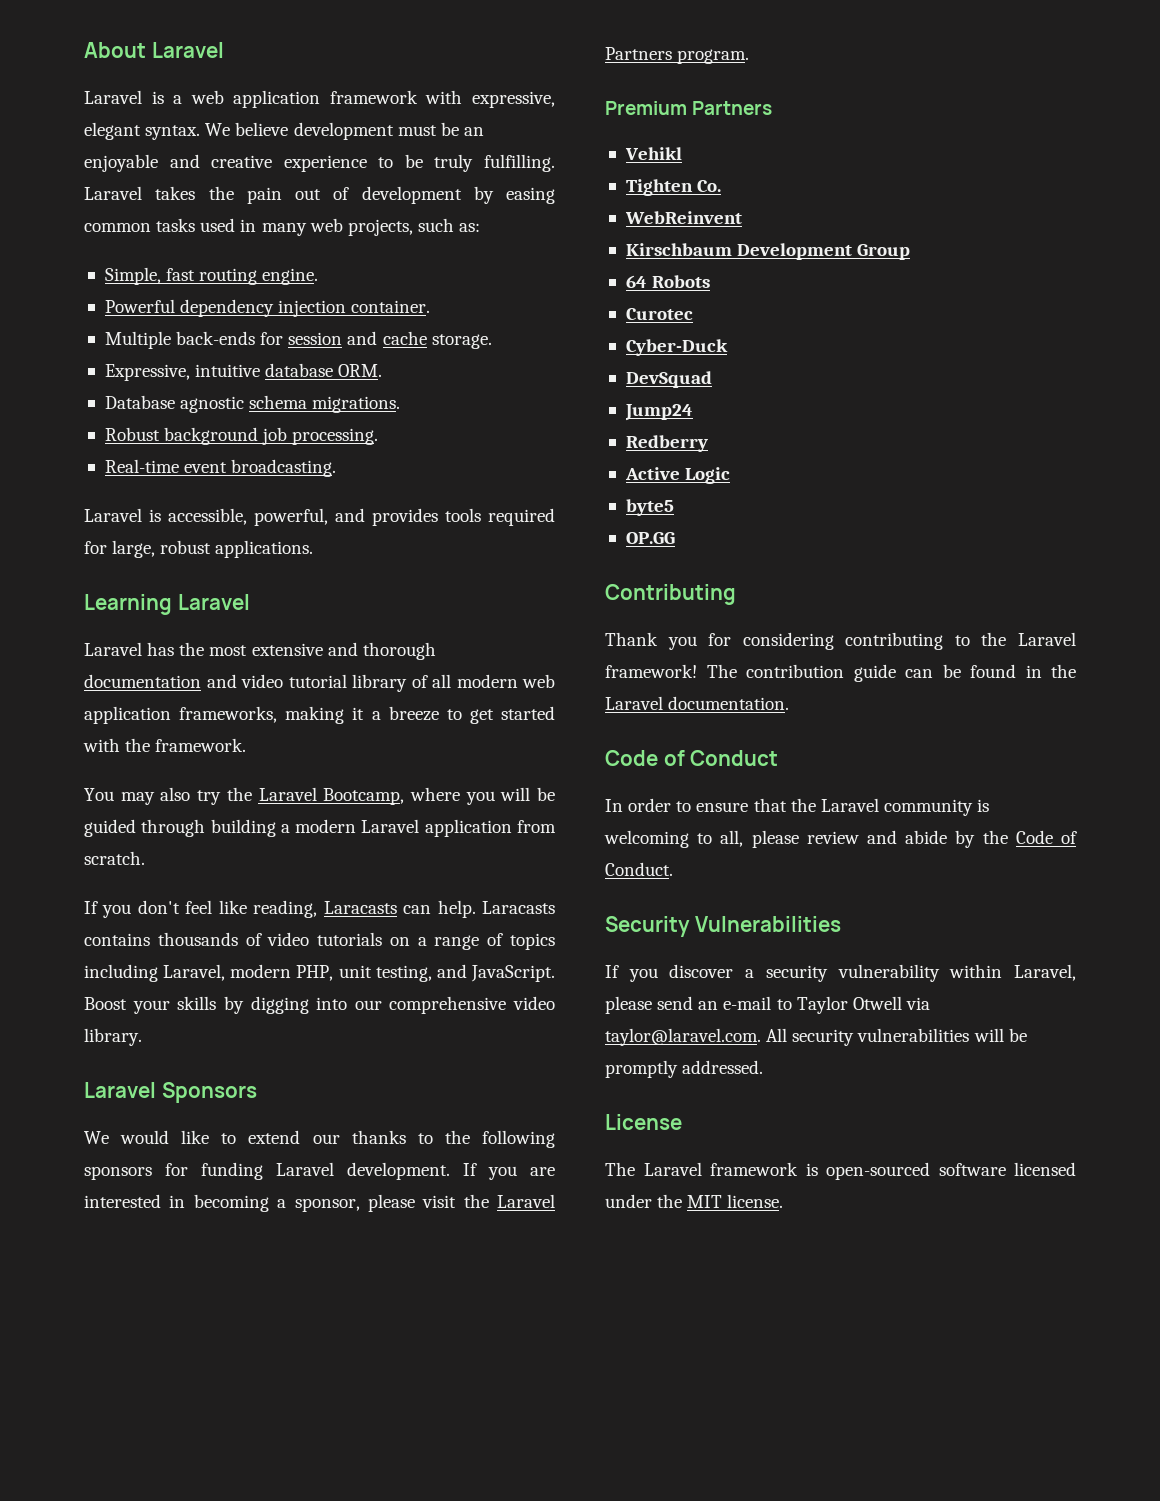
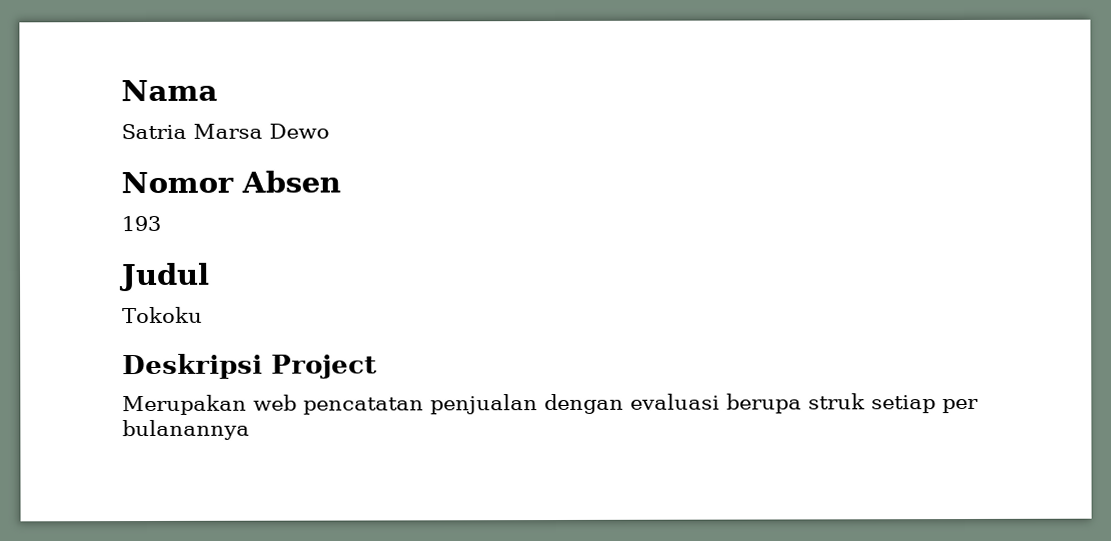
[84,42,224,58] [84,90,555,108] [84,122,484,140] [84,154,555,172] [84,186,555,204] [84,218,481,236] [104,267,319,285] [104,299,431,317] [104,331,492,349] [104,363,383,381] [104,395,401,413] [104,427,379,445] [104,459,337,477] [84,508,555,526] [84,540,314,558] [84,594,250,615] [84,642,436,660] [84,674,555,692] [84,706,555,724] [83,738,247,752] [84,787,555,805] [84,819,556,837] [84,851,145,865] [84,900,555,918] [84,932,555,950] [84,964,555,982] [84,996,555,1014] [84,1028,142,1046] [84,1082,257,1103] [84,1130,555,1148] [84,1162,555,1180] [84,1194,555,1212] [605,47,750,64] [605,101,773,115] [624,147,682,160] [625,179,722,196] [624,211,742,224] [625,243,911,260] [625,275,711,288] [625,308,693,320] [625,339,728,356] [625,371,712,388] [624,404,693,421] [625,435,708,452] [624,467,731,484] [625,499,674,516] [625,532,675,544] [605,584,736,605] [605,632,1076,650] [605,664,1076,682] [605,696,790,710] [605,750,779,766] [605,798,990,816] [604,830,1077,848] [605,862,673,876] [605,916,841,937] [605,964,1076,982] [605,996,930,1014] [605,1028,1027,1046] [605,1060,764,1078] [605,1114,682,1130] [605,1162,1076,1180] [605,1194,784,1208] About Laravel // Laravel is a web application framework with expressive, elegant syntax. We believe development must be an enjoyable and creative experience to be truly fulfilling. Laravel takes the pain out of development by easing common tasks used in many web projects, such as: // Simple, fast routing engine. // Powerful dependency injection container. // Multiple back-ends for session and cache storage. // Expressive, intuitive database ORM. // Database agnostic schema migrations. // Robust background job processing. // Real-time event broadcasting. // Laravel is accessible, powerful, and provides tools required for large, robust applications. // Learning Laravel // Laravel has the most extensive and thorough documentation and video tutorial library of all modern web application frameworks, making it a breeze to get started with the framework. // You may also try the Laravel Bootcamp, where you will be guided through building a modern Laravel application from scratch. // If you don't feel like reading, Laracasts can help. Laracasts contains thousands of video tutorials on a range of topics including Laravel, modern PHP, unit testing, and JavaScript. Boost your skills by digging into our comprehensive video library. // Laravel Sponsors // We would like to extend our thanks to the following sponsors for funding Laravel development. If you are interested in becoming a sponsor, please visit the Laravel Partners program. // Premium Partners // Vehikl // Tighten Co. // WebReinvent // Kirschbaum Development Group // 64 Robots // Curotec // Cyber-Duck // DevSquad // Jump24 // Redberry // Active Logic // byte5 // OP.GG // Contributing // Thank you for considering contributing to the Laravel framework! The contribution guide can be found in the Laravel documentation. // Code of Conduct // In order to ensure that the Laravel community is welcoming to all, please review and abide by the Code of Conduct. // Security Vulnerabilities // If you discover a security vulnerability within Laravel, please send an e-mail to Taylor Otwell via taylor@laravel.com. All security vulnerabilities will be promptly addressed. // License // The Laravel framework is open-sourced software licensed under the MIT license. -> [121,79,218,102] [121,123,330,140] [121,170,341,194] [121,215,161,232] [118,262,210,292] [122,306,203,324] [122,353,377,380] [122,393,979,416] [122,419,250,441] Nama // Satria Marsa Dewo // Nomor Absen // 193 // Judul // Tokoku // Deskripsi Project // Merupakan web pencatatan penjualan dengan evaluasi berupa struk setiap per bulanannya

